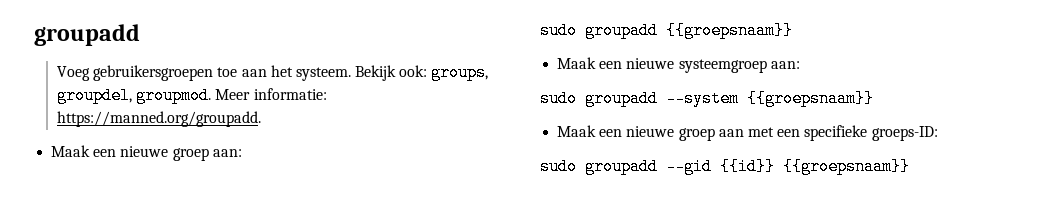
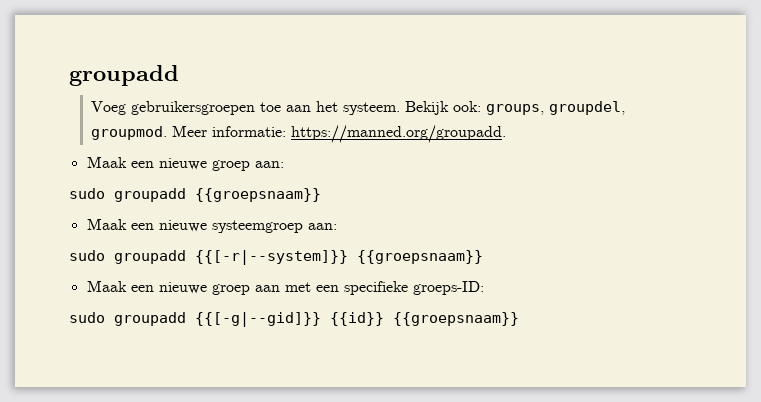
[666,90,739,107] --system -> [195,250,348,265] {{[-r|--system]}}
[666,158,712,175] --gid -> [195,312,321,327] {{[-g|--gid]}}

